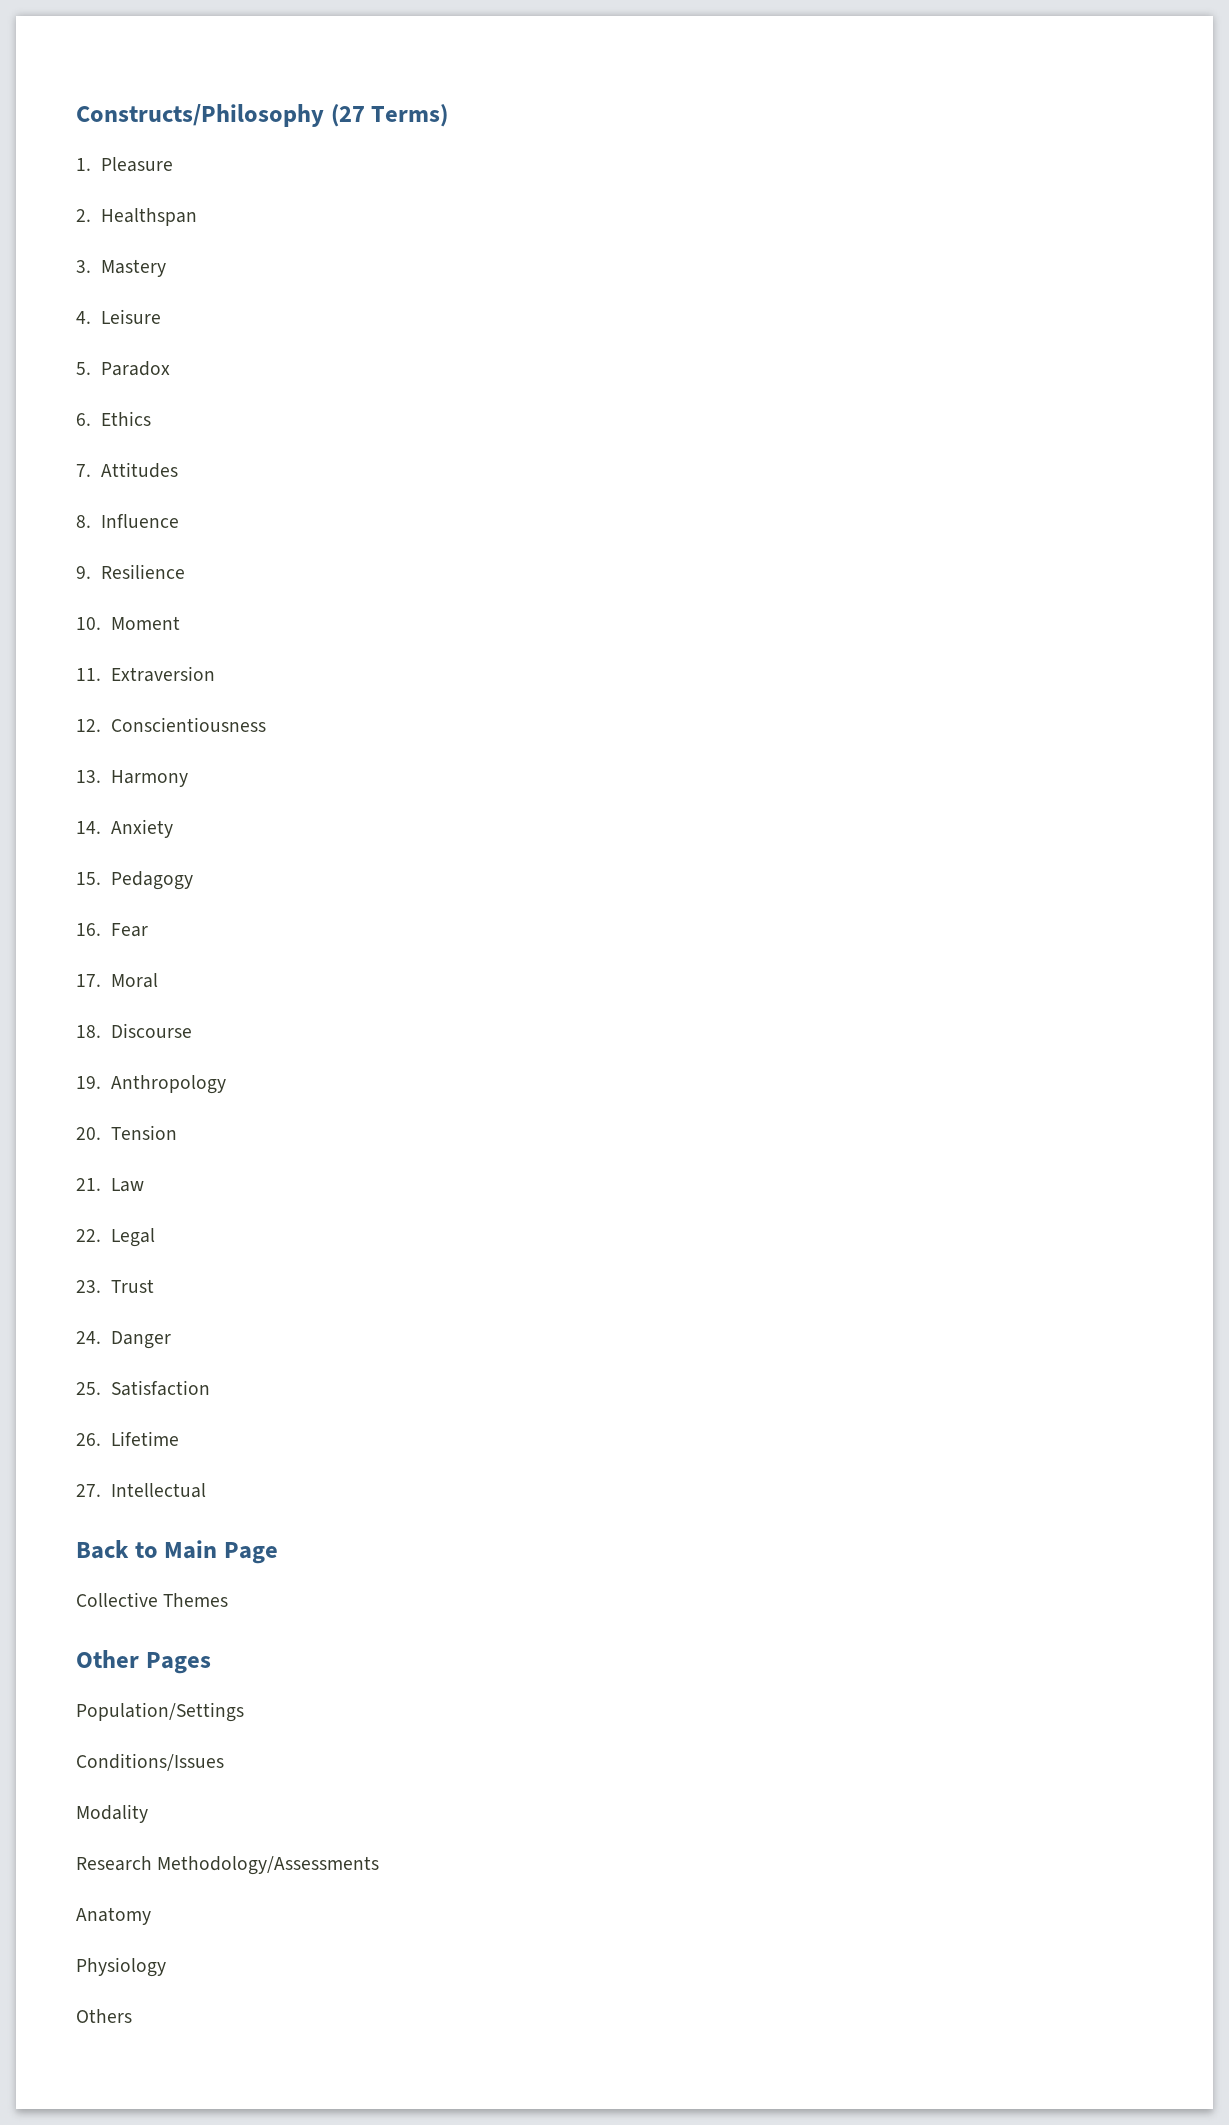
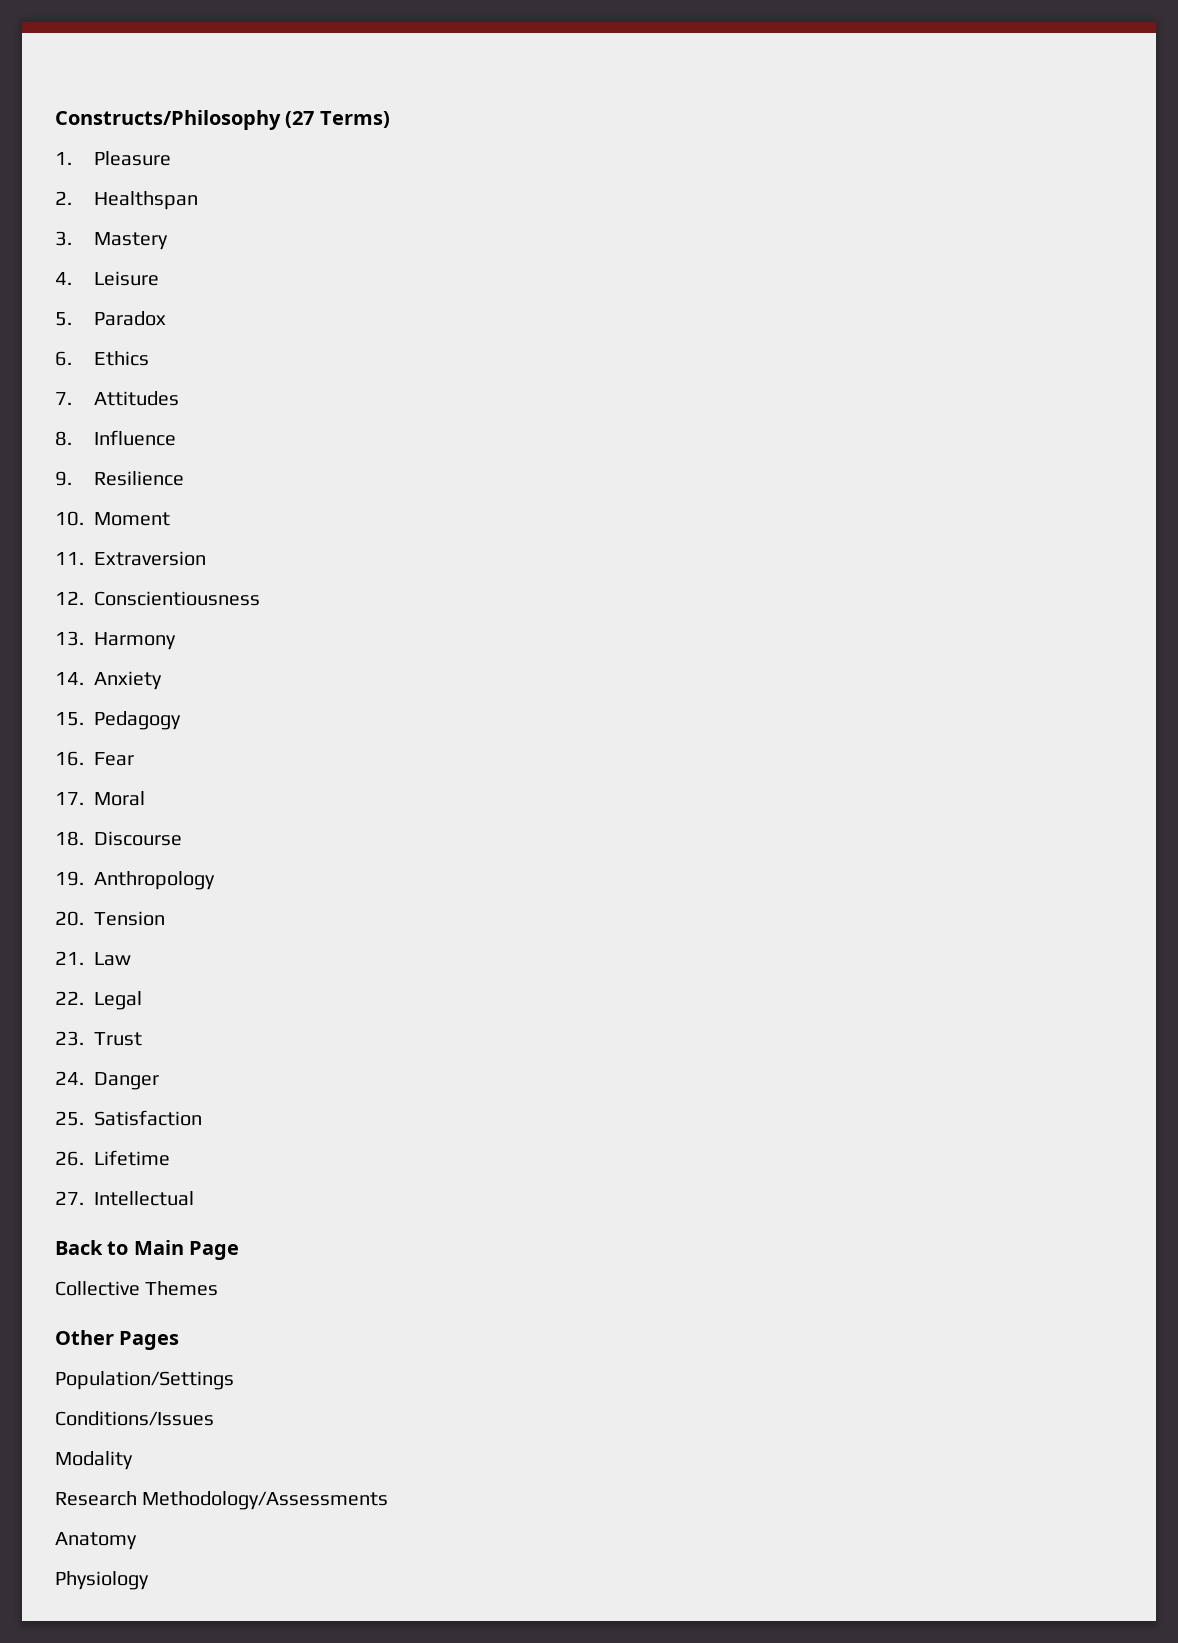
[76,2009,132,2023] // Others -> (149, 1580) none

